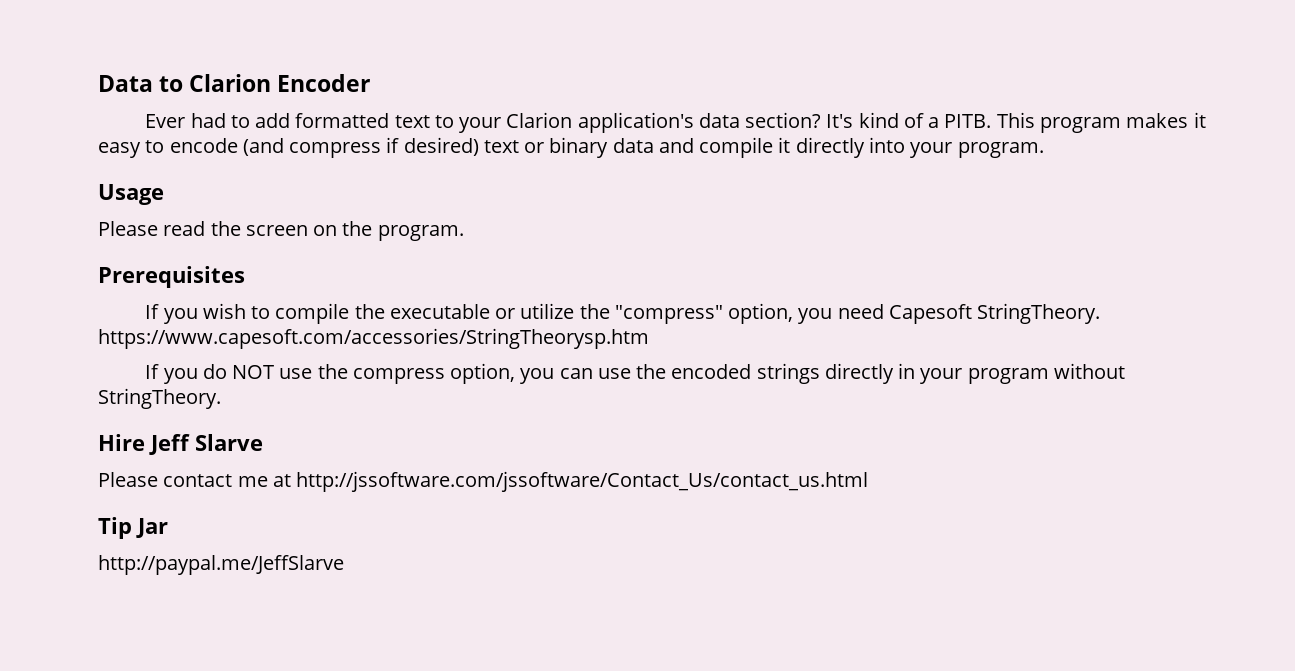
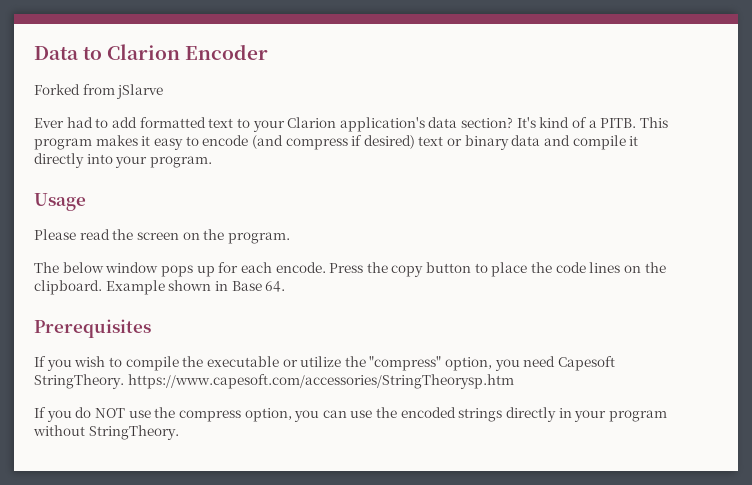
(371, 83) none -> [34,84,164,99] // Forked from jSlarve
(464, 233) none -> [34,262,666,277] [34,280,286,295] // The below window pops up for each encode. Press the copy button to place the code lines on the clipboard. Example shown in Base 64.
[98,434,263,455] [98,471,869,492] [98,517,168,539] [98,555,344,575] // Hire Jeff Slarve // Please contact me at http://jssoftware.com/jssoftware/Contact_Us/contact_us.html // Tip Jar // http://paypal.me/JeffSlarve -> (179, 432) none

